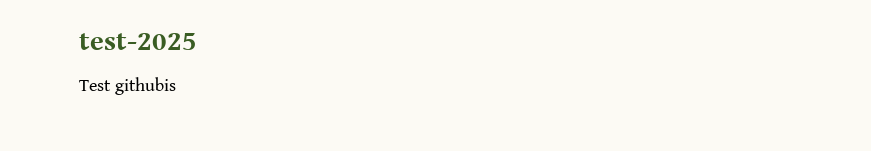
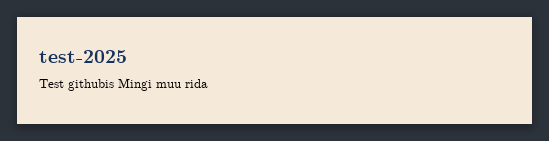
(176, 86) none -> [118,78,208,91] Mingi muu rida

